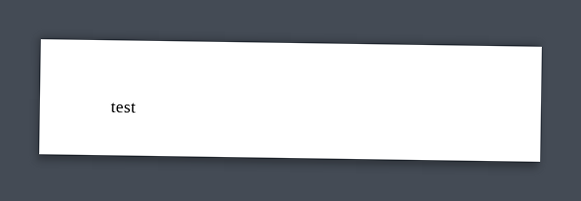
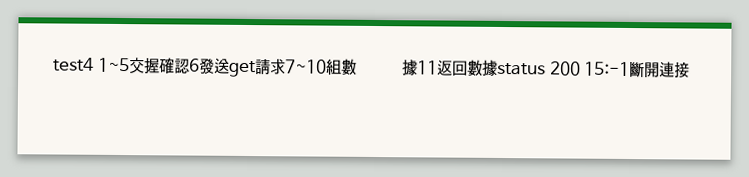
[110,102,136,113] test -> [53,57,691,79] test4 1~5交握確認6發送get請求7~10組數據11返回數據status 200 15:-1斷開連接

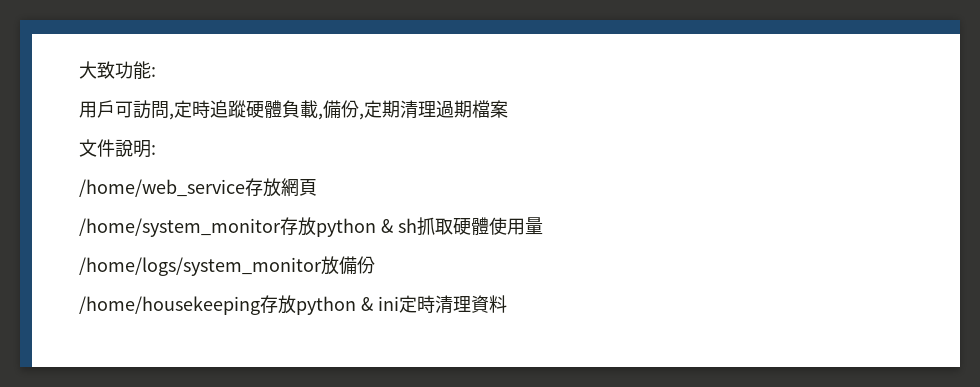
[53,57,691,79] test4 1~5交握確認6發送get請求7~10組數據11返回數據status 200 15:-1斷開連接 -> [79,61,156,80] [79,100,508,120] [79,139,156,158] [79,178,317,197] [79,217,543,237] [79,256,375,276] [79,295,507,315] 大致功能: // 用戶可訪問,定時追蹤硬體負載,備份,定期清理過期檔案 // 文件說明: // /home/web_service存放網頁 // /home/system_monitor存放python & sh抓取硬體使用量 // /home/logs/system_monitor放備份 // /home/housekeeping存放python & ini定時清理資料

